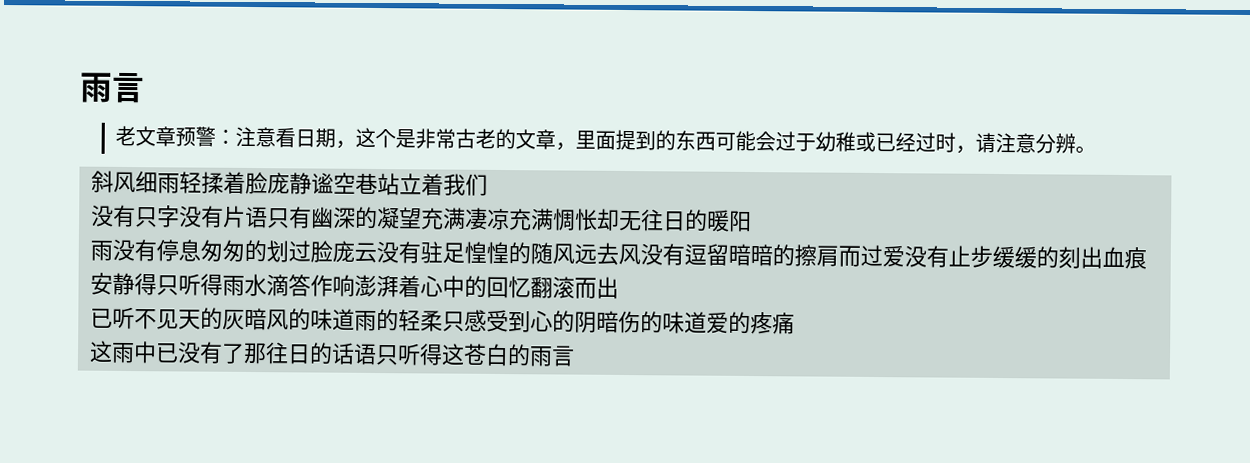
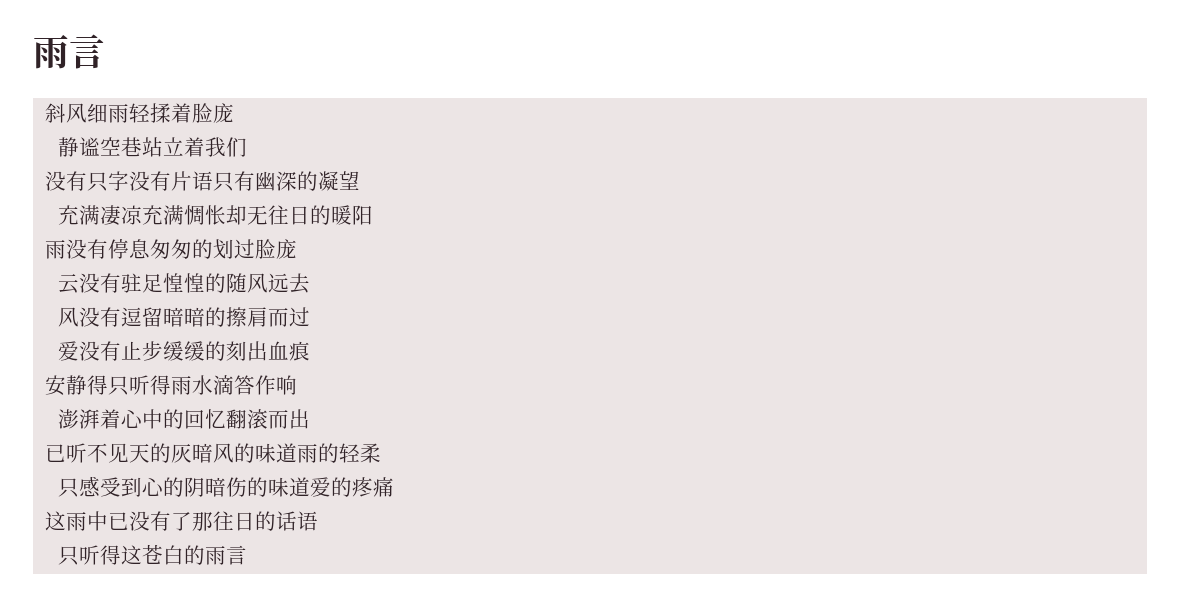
[80,72,145,104] [114,125,1096,154] 雨言 // 老文章预警：注意看日期，这个是非常古老的文章，里面提到的东西可能会过于幼稚或已经过时，请注意分辨。 -> [33,34,105,69] 雨言
(290, 183) none -> (234, 113) //
(422, 218) none -> (360, 180) //
(355, 251) none -> (297, 249) //
(619, 253) none -> (310, 283) //
(883, 255) none -> (310, 317) //
(355, 285) none -> (297, 385) //
(443, 321) none -> (381, 453) //
(377, 354) none -> (318, 521) //

